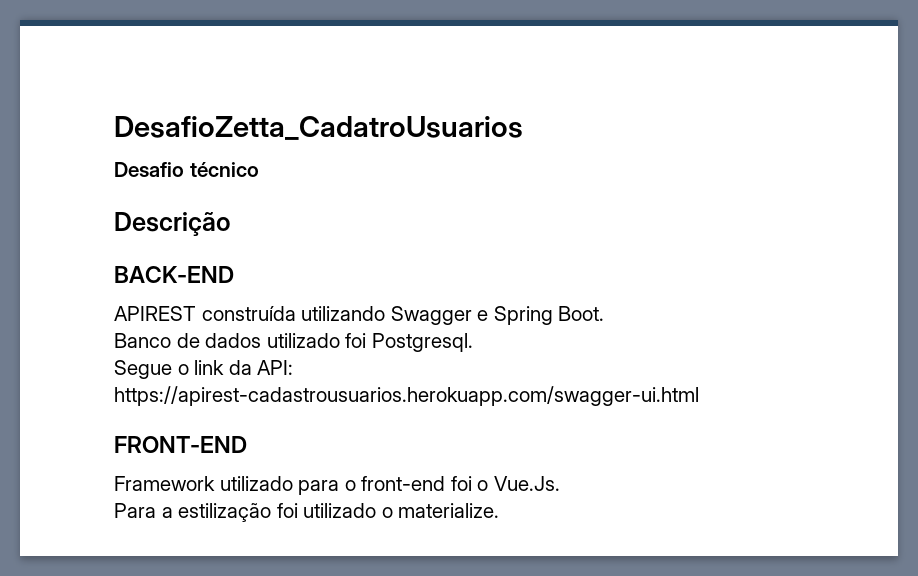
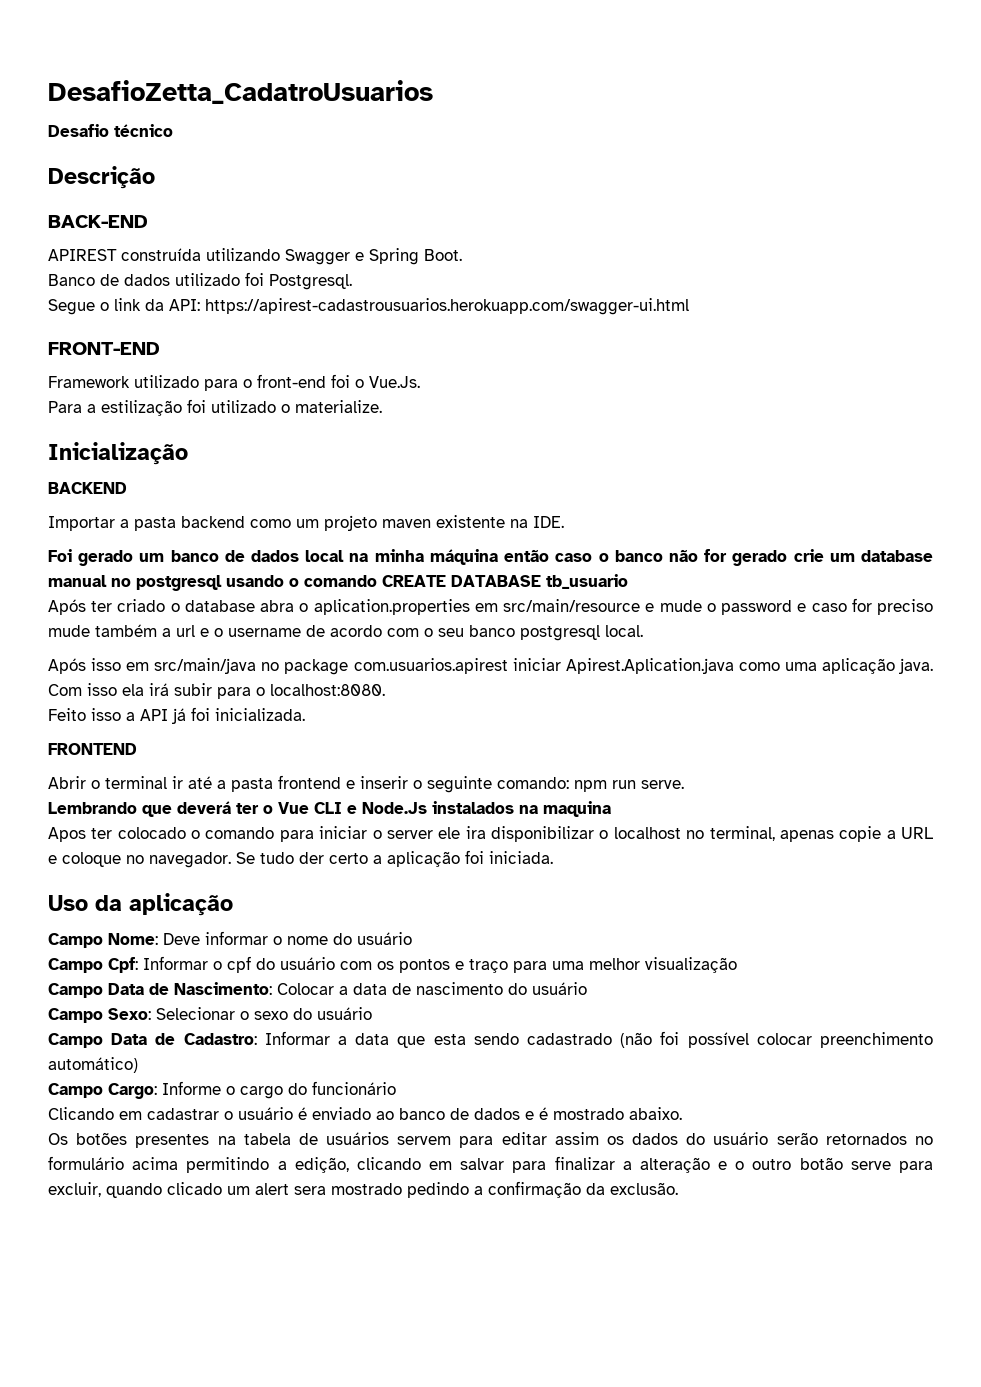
(500, 510) none -> [48,442,188,465] [48,482,127,494] [48,515,564,531] [48,549,934,566] [48,574,628,591] [48,598,934,615] [48,624,643,641] [48,658,934,675] [48,683,385,699] [48,707,305,724] [48,743,137,755] [48,775,684,793] [48,801,611,817] [48,826,933,842] [48,850,553,868] [48,893,233,916] [48,931,412,948] [48,956,737,973] [48,982,587,998] [48,1007,372,1023] [48,1031,934,1048] [48,1057,138,1073] [48,1081,396,1099] [48,1107,682,1120] [48,1132,933,1148] [48,1156,933,1173] [48,1181,678,1198] // Inicialização // BACKEND // Importar a pasta backend como um projeto maven existente na IDE. // Foi gerado um banco de dados local na minha máquina então caso o banco não for gerado crie um database manual no postgresql usando o comando CREATE DATABASE tb_usuario // Após ter criado o database abra o aplication.properties em src/main/resource e mude o password e caso for preciso mude também a url e o username de acordo com o seu banco postgresql local. // Após isso em src/main/java no package com.usuarios.apirest iniciar Apirest.Aplication.java como uma aplicação java. Com isso ela irá subir para o localhost:8080. // Feito isso a API já foi inicializada. // FRONTEND // Abrir o terminal ir até a pasta frontend e inserir o seguinte comando: npm run serve. // Lembrando que deverá ter o Vue CLI e Node.Js instalados na maquina // Apos ter colocado o comando para iniciar o server ele ira disponibilizar o localhost no terminal, apenas copie a URL e coloque no navegador. Se tudo der certo a aplicação foi iniciada. // Uso da aplicação // Campo Nome: Deve informar o nome do usuário // Campo Cpf: Informar o cpf do usuário com os pontos e traço para uma melhor visualização // Campo Data de Nascimento: Colocar a data de nascimento do usuário // Campo Sexo: Selecionar o sexo do usuário // Campo Data de Cadastro: Informar a data que esta sendo cadastrado (não foi possível colocar preenchimento automático) // Campo Cargo: Informe o cargo do funcionário // Clicando em cadastrar o usuário é enviado ao banco de dados e é mostrado abaixo. // Os botões presentes na tabela de usuários servem para editar assim os dados do usuário serão retornados no formulário acima permitindo a edição, clicando em salvar para finalizar a alteração e o outro botão serve para excluir, quando clicado um alert sera mostrado pedindo a confirmação da exclusão.

